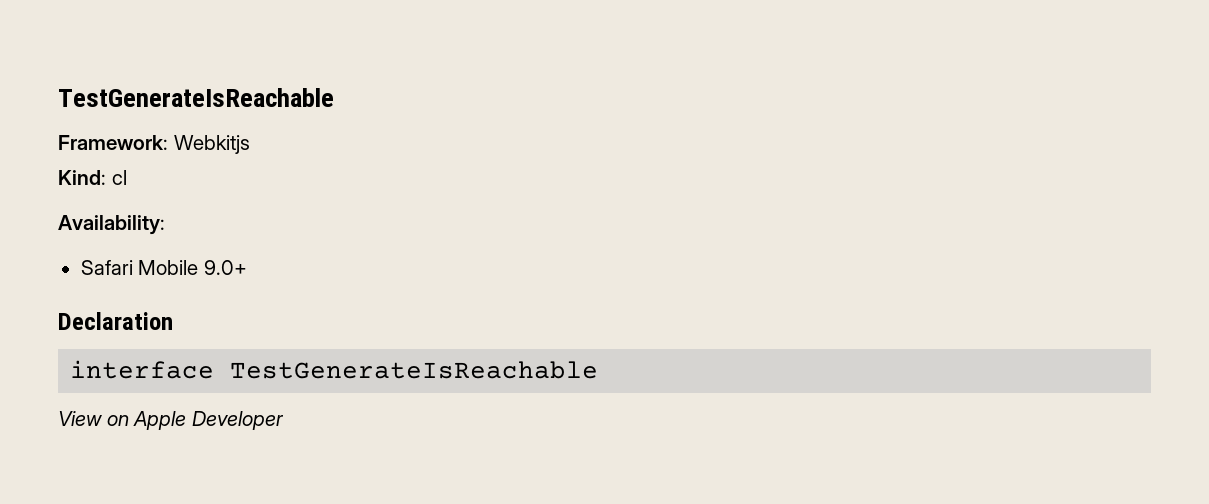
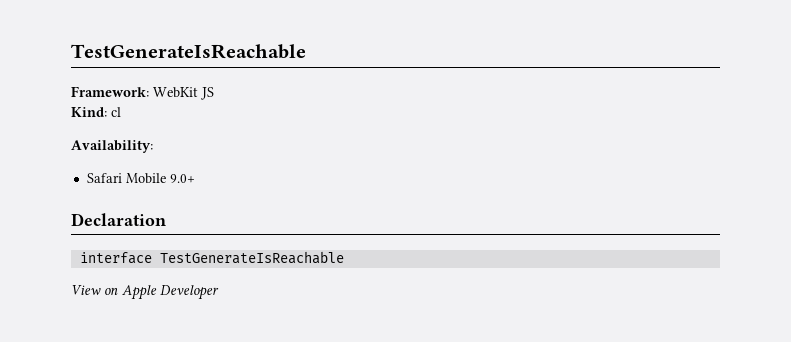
[173,135,250,154] Webkitjs -> [153,87,214,100] WebKit JS

